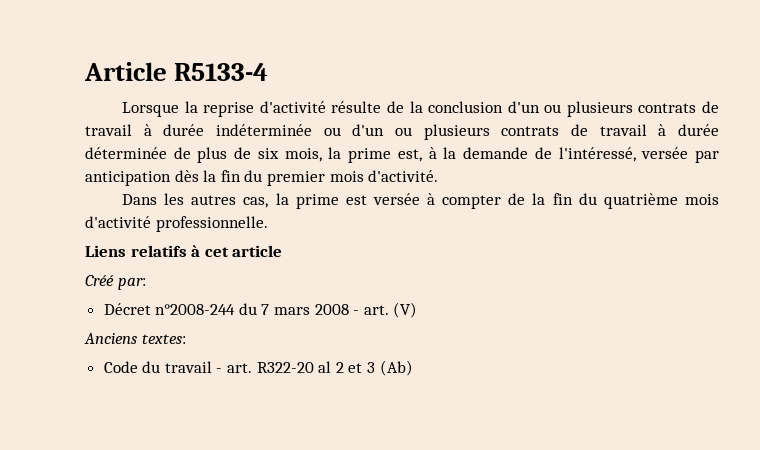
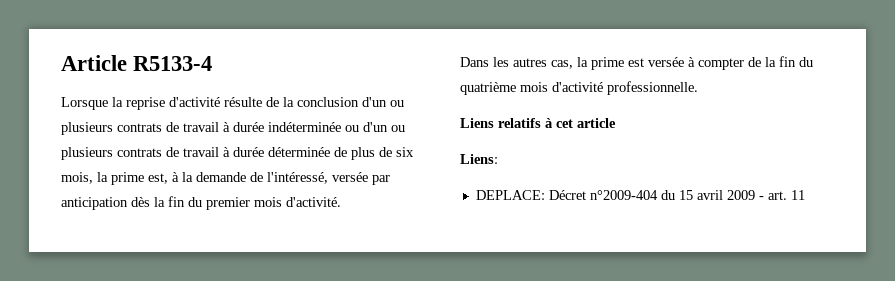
[85,275,146,290] [103,302,418,318] [84,333,186,344] [103,360,413,376] Créé par: // Décret n°2008-244 du 7 mars 2008 - art. (V) // Anciens textes: // Code du travail - art. R322-20 al 2 et 3 (Ab) -> [460,154,498,164] [475,190,805,200] Liens: // DEPLACE: Décret n°2009-404 du 15 avril 2009 - art. 11

